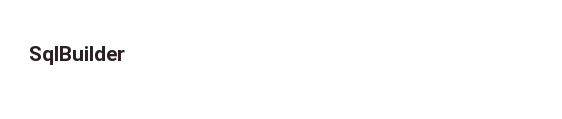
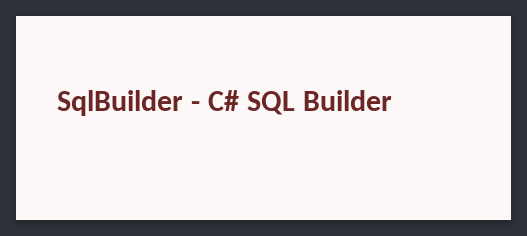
(125, 55) none -> [191,90,393,115] - C# SQL Builder

